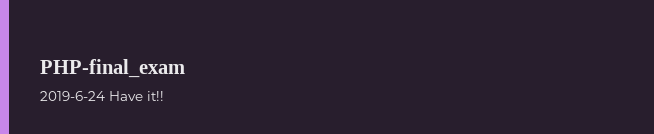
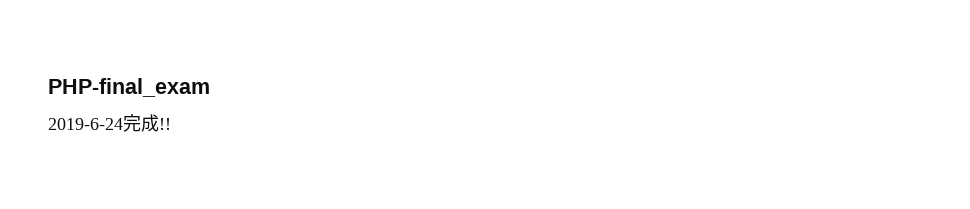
[109,91,164,101] Have it!! -> [123,114,171,132] 完成!!

